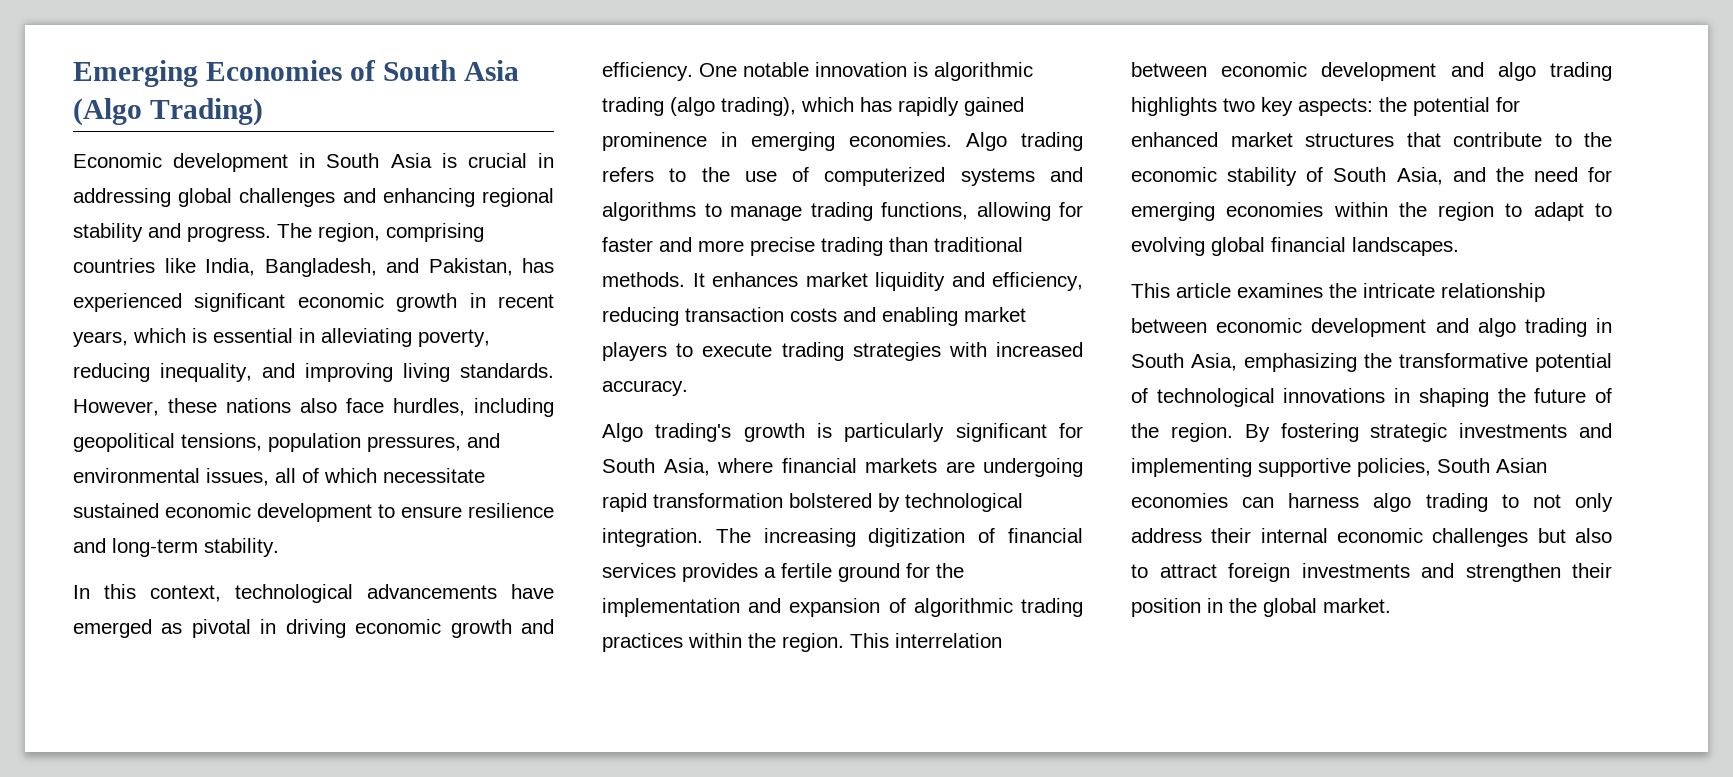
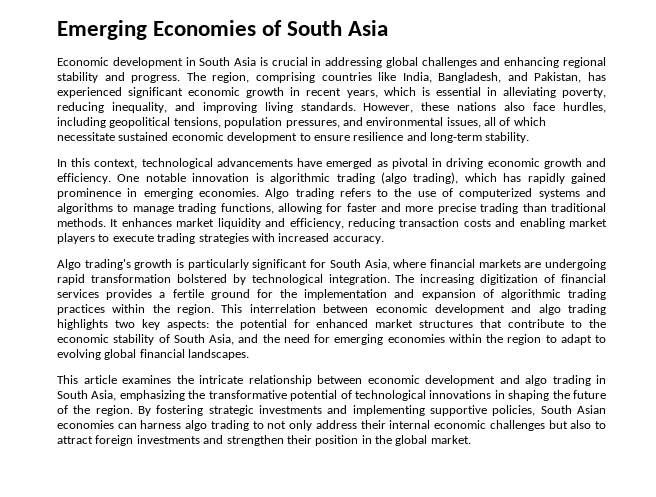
[73,98,263,126] (Algo Trading) -> (389, 28) none

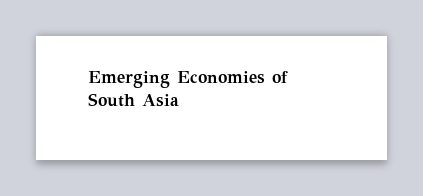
[57,57,606,68] [57,72,606,83] [57,87,606,98] [57,102,607,113] [57,117,546,128] [57,132,530,143] [57,158,606,169] [57,172,606,184] [57,188,607,199] [57,203,606,214] [57,218,608,229] [57,233,384,244] [57,259,606,270] [57,274,606,285] [57,289,606,300] [57,304,606,315] [57,319,606,330] [57,334,606,345] [57,349,250,360] [57,375,606,386] [57,390,607,401] [57,405,606,416] [57,420,606,431] [57,435,471,446] // Economic development in South Asia is crucial in addressing global challenges and enhancing regional stability and progress. The region, comprising countries like India, Bangladesh, and Pakistan, has experienced significant economic growth in recent years, which is essential in alleviating poverty, reducing inequality, and improving living standards. However, these nations also face hurdles, including geopolitical tensions, population pressures, and environmental issues, all of which necessitate sustained economic development to ensure resilience and long-term stability. // In this context, technological advancements have emerged as pivotal in driving economic growth and efficiency. One notable innovation is algorithmic trading (algo trading), which has rapidly gained prominence in emerging economies. Algo trading refers to the use of computerized systems and algorithms to manage trading functions, allowing for faster and more precise trading than traditional methods. It enhances market liquidity and efficiency, reducing transaction costs and enabling market players to execute trading strategies with increased accuracy. // Algo trading's growth is particularly significant for South Asia, where financial markets are undergoing rapid transformation bolstered by technological integration. The increasing digitization of financial services provides a fertile ground for the implementation and expansion of algorithmic trading practices within the region. This interrelation between economic development and algo trading highlights two key aspects: the potential for enhanced market structures that contribute to the economic stability of South Asia, and the need for emerging economies within the region to adapt to evolving global financial landscapes. // This article examines the intricate relationship between economic development and algo trading in South Asia, emphasizing the transformative potential of technological innovations in shaping the future of the region. By fostering strategic investments and implementing supportive policies, South Asian economies can harness algo trading to not only address their internal economic challenges but also to attract foreign investments and strengthen their position in the global market. -> (179, 100) none

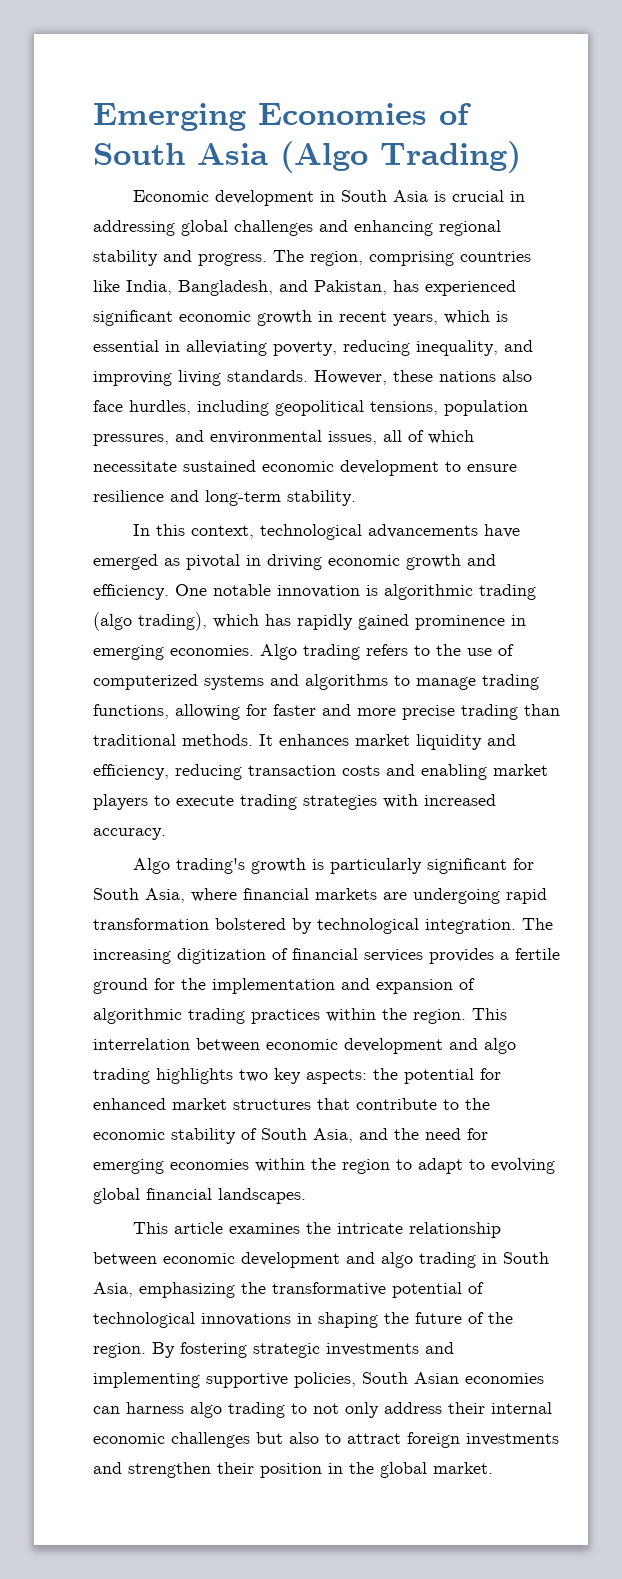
(179, 100) none -> [280,141,521,173] [132,190,525,206] [93,220,501,236] [93,250,531,266] [93,280,516,296] [93,310,508,326] [93,340,533,356] [93,370,532,386] [93,400,528,416] [93,430,474,446] [93,460,517,476] [93,490,356,506] [132,524,520,540] [93,554,496,570] [93,584,536,600] [93,612,526,631] [93,644,514,660] [93,674,539,690] [93,704,560,720] [93,734,516,750] [93,764,548,780] [93,794,496,810] [93,828,166,840] [132,858,534,874] [93,888,547,904] [93,918,553,934] [93,948,560,964] [93,978,475,994] [93,1008,507,1024] [93,1038,516,1054] [93,1068,501,1084] [93,1098,490,1110] [93,1128,488,1144] [93,1158,555,1174] [93,1188,306,1204] [132,1222,501,1238] [93,1252,549,1268] [93,1282,484,1298] [93,1312,513,1328] [93,1342,454,1358] [93,1372,544,1388] [93,1402,552,1418] [93,1432,559,1448] [93,1462,493,1478] (Algo Trading) // Economic development in South Asia is crucial in addressing global challenges and enhancing regional stability and progress. The region, comprising countries like India, Bangladesh, and Pakistan, has experienced significant economic growth in recent years, which is essential in alleviating poverty, reducing inequality, and improving living standards. However, these nations also face hurdles, including geopolitical tensions, population pressures, and environmental issues, all of which necessitate sustained economic development to ensure resilience and long-term stability. // In this context, technological advancements have emerged as pivotal in driving economic growth and efficiency. One notable innovation is algorithmic trading (algo trading), which has rapidly gained prominence in emerging economies. Algo trading refers to the use of computerized systems and algorithms to manage trading functions, allowing for faster and more precise trading than traditional methods. It enhances market liquidity and efficiency, reducing transaction costs and enabling market players to execute trading strategies with increased accuracy. // Algo trading's growth is particularly significant for South Asia, where financial markets are undergoing rapid transformation bolstered by technological integration. The increasing digitization of financial services provides a fertile ground for the implementation and expansion of algorithmic trading practices within the region. This interrelation between economic development and algo trading highlights two key aspects: the potential for enhanced market structures that contribute to the economic stability of South Asia, and the need for emerging economies within the region to adapt to evolving global financial landscapes. // This article examines the intricate relationship between economic development and algo trading in South Asia, emphasizing the transformative potential of technological innovations in shaping the future of the region. By fostering strategic investments and implementing supportive policies, South Asian economies can harness algo trading to not only address their internal economic challenges but also to attract foreign investments and strengthen their position in the global market.

